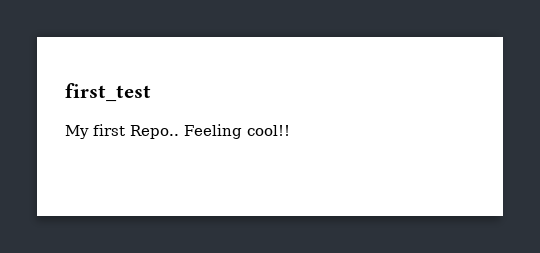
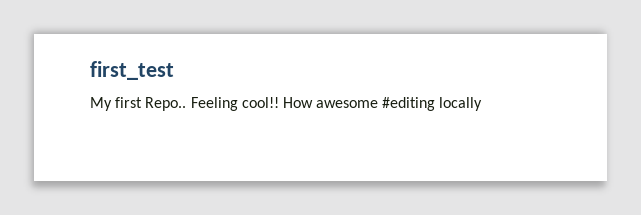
(290, 130) none -> [282,97,483,111] How awesome #editing locally

